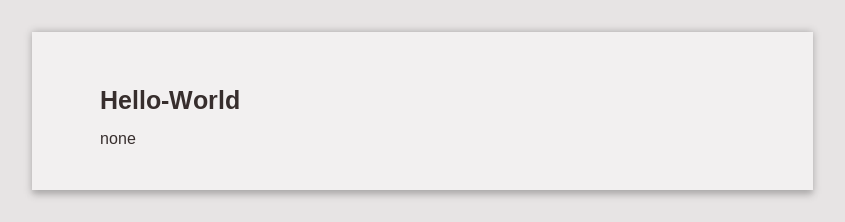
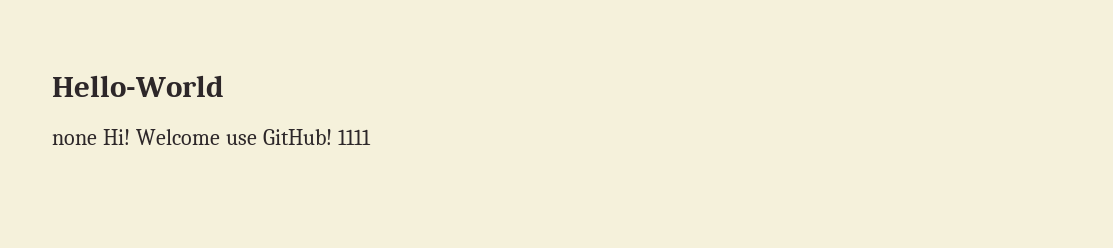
(136, 139) none -> [102,129,371,145] Hi! Welcome use GitHub! 1111

